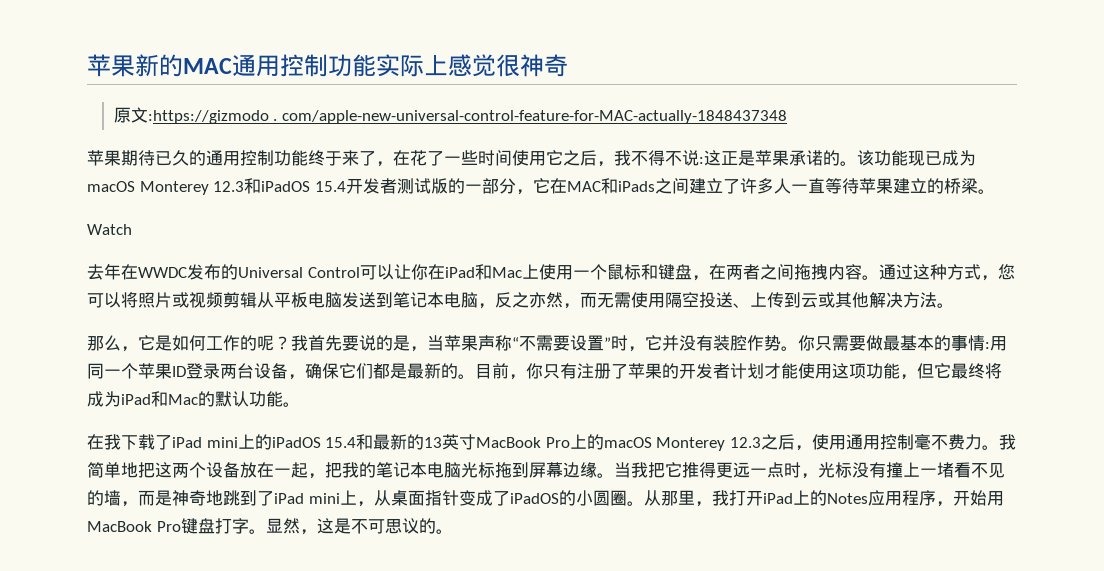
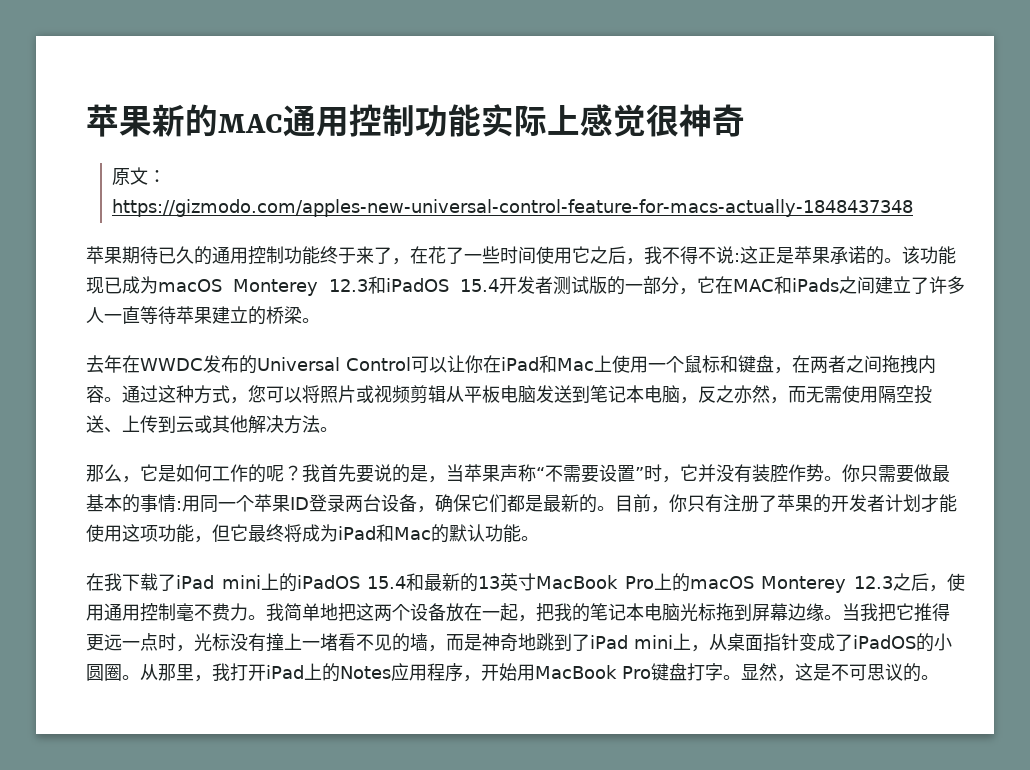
[147,110,788,124] :https://gizmodo . com/apple-new-universal-control-feature-for-MAC-actually-1848437348 -> [148,170,167,183] [112,199,914,217] ：https://gizmodo.com/apples-new-universal-control-feature-for-macs-actually-1848437348
[87,224,132,235] // Watch -> (320, 320) none

